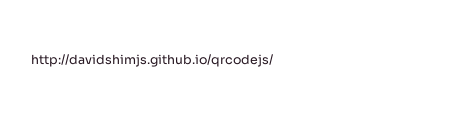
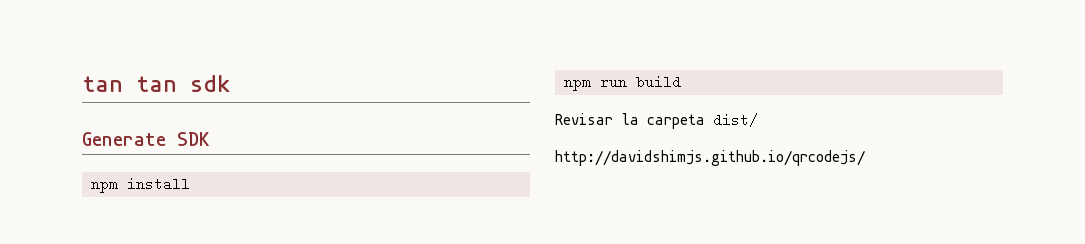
(31, 60) none -> [82,75,230,92] [82,132,210,146] [91,177,190,193] [564,75,681,91] [555,113,758,129] tan tan sdk // Generate SDK // npm install // npm run build // Revisar la carpeta dist/ //

